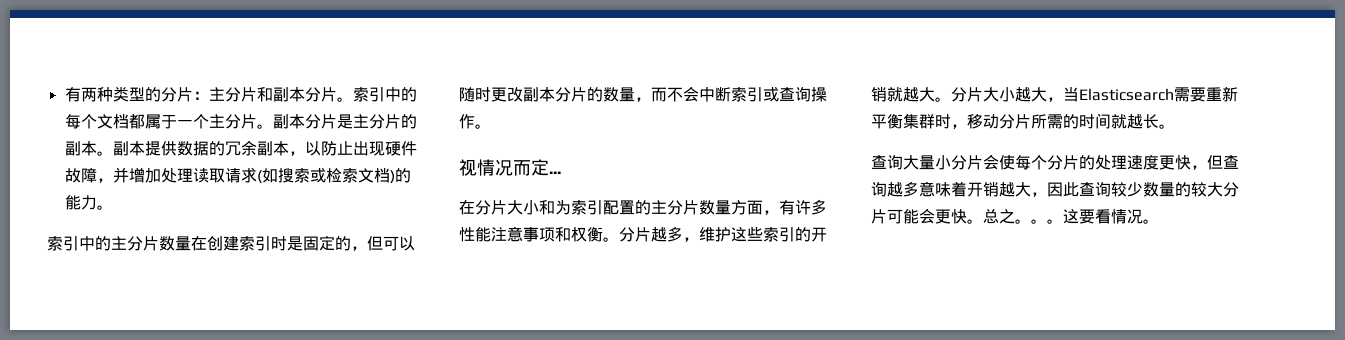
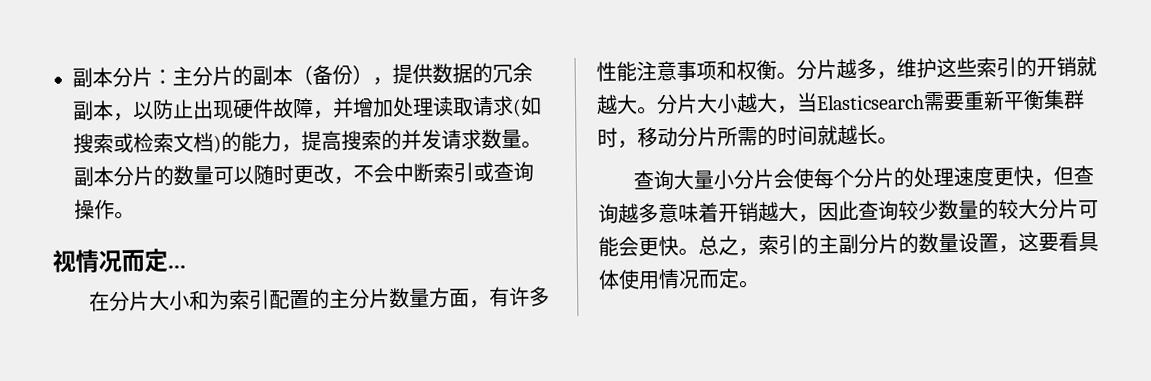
[64,86,417,102] [64,114,417,129] [64,141,145,156] 有两种类型的分片：主分片和副本分片。索引中的每个文档都属于一个主分片。副本分片是主分片的副本。副本 -> [72,64,393,88] 副本分片：主分片的副本（备份），
[96,205,113,210] [47,235,415,251] [459,87,667,102] 。 // 索引中的主分片数量在创建索引时是固定的，但可以随时更改副本分片的数量，而 -> [281,128,542,153] [73,163,354,187] ，提高搜索的并发请求数量。副本分片的数量可以随时更改，
[1015,209,1143,224] 。。。这要看情况 -> [738,231,1099,257] [598,268,740,290] ，索引的主副分片的数量设置，这要看具体使用情况而定

